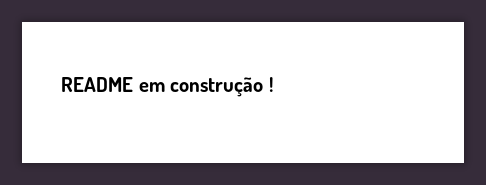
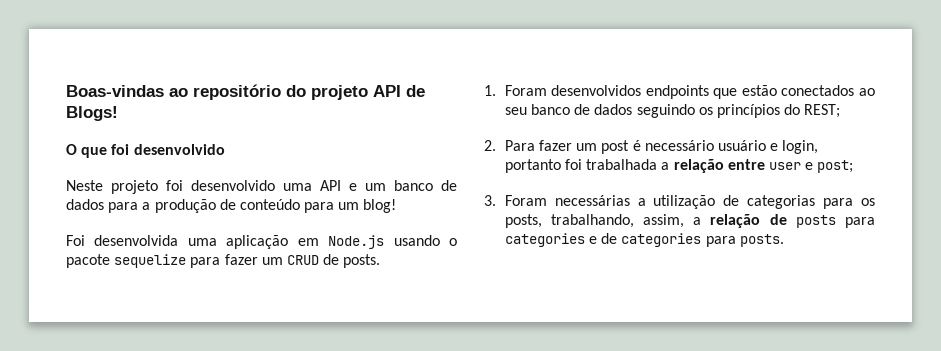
[61,77,274,97] README em construção ! -> [66,84,425,100] [66,106,118,121] [66,144,225,158] [66,180,457,194] [66,199,397,213] [66,235,457,249] [66,254,381,268] [484,85,875,99] [504,104,841,118] [484,140,819,154] [504,159,854,173] [484,195,875,209] [504,214,875,228] [504,233,784,247] Boas-vindas ao repositório do projeto API de Blogs! // O que foi desenvolvido // Neste projeto foi desenvolvido uma API e um banco de dados para a produção de conteúdo para um blog! // Foi desenvolvida uma aplicação em Node.js usando o pacote sequelize para fazer um CRUD de posts. // 1. Foram desenvolvidos endpoints que estão conectados ao seu banco de dados seguindo os princípios do REST; // 2. Para fazer um post é necessário usuário e login, portanto foi trabalhada a relação entre user e post; // 3. Foram necessárias a utilização de categorias para os posts, trabalhando, assim, a relação de posts para categories e de categories para posts.

